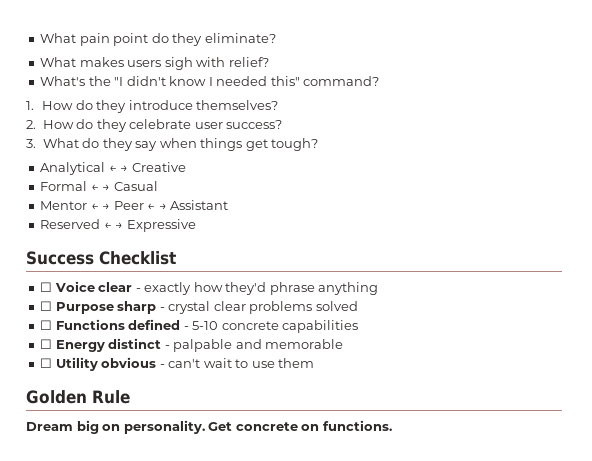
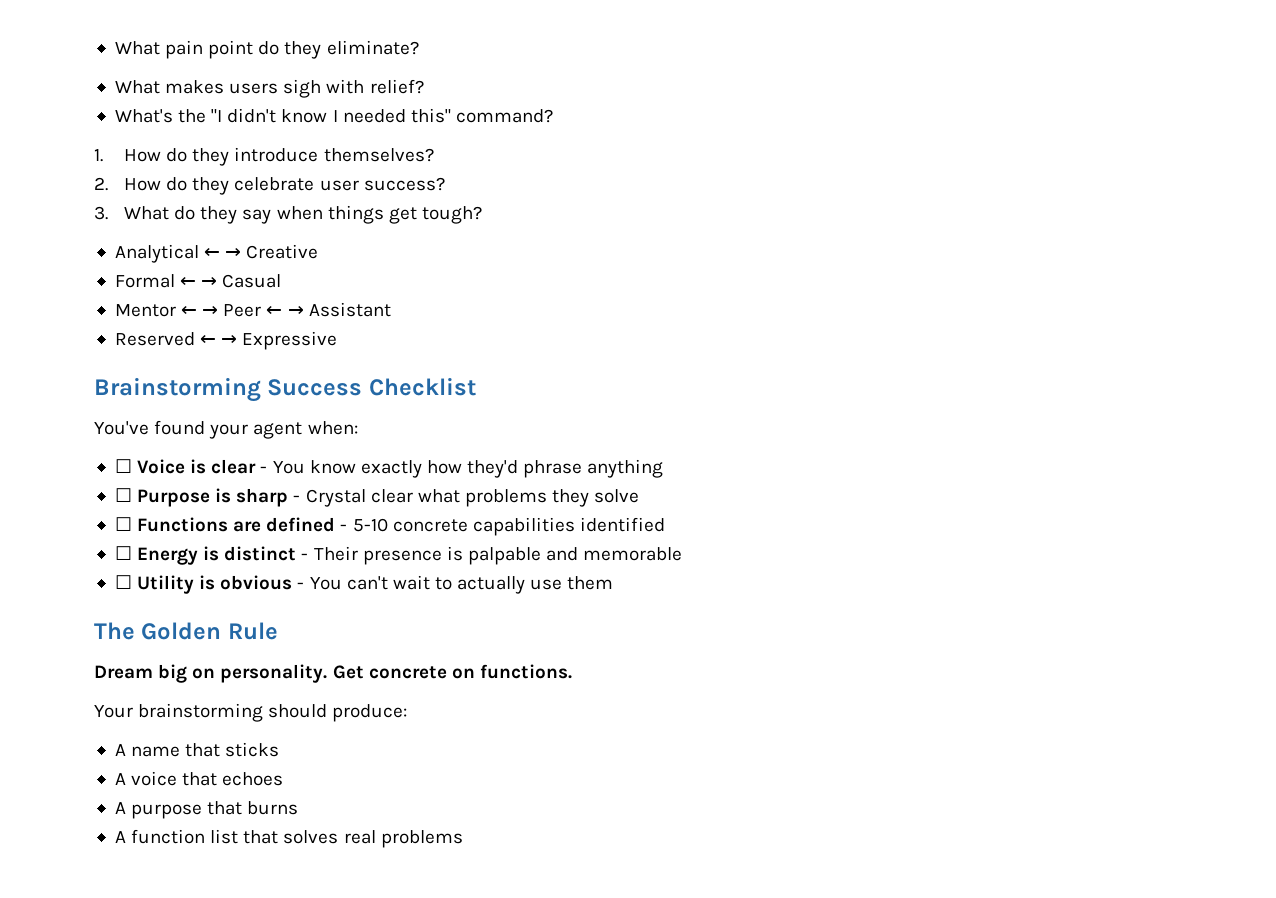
(196, 225) none -> [94,377,261,402] Brainstorming
(176, 258) none -> [94,420,358,439] // You've found your agent when:
(95, 286) none -> [190,459,207,474] is
(141, 290) none -> [272,460,356,474] You know
(114, 308) none -> [215,488,232,503] is
[168,301,358,314] crystal clear problems solved -> [305,489,640,507] Crystal clear what problems they solve
(125, 324) none -> [233,521,262,532] are
(359, 326) none -> [579,517,665,532] identified
(105, 346) none -> [203,546,220,561] is
(170, 347) none -> [313,546,463,565] Their presence is
(98, 364) none -> [199,575,216,590] is
(165, 366) none -> [309,577,342,590] You
(249, 363) none -> [457,576,526,594] actually
(315, 363) none -> [94,622,135,640] The
(392, 425) none -> [94,703,408,722] [114,742,280,757] [114,771,284,786] [114,801,299,819] [114,829,463,848] // Your brainstorming should produce: // A name that sticks // A voice that echoes // A purpose that burns // A function list that solves real problems

